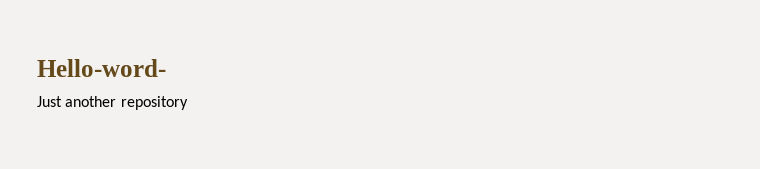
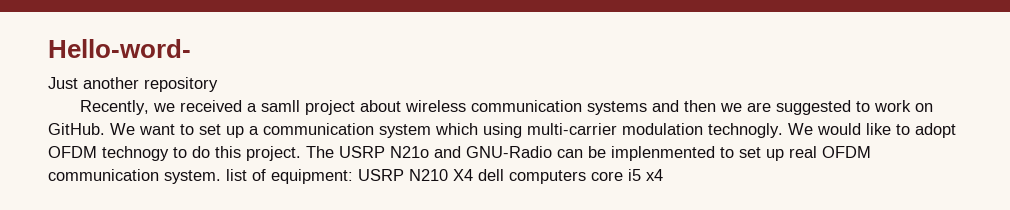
(188, 103) none -> [80,100,934,115] [48,123,956,138] [48,146,871,161] [48,169,663,184] // Recently, we received a samll project about wireless communication systems and then we are suggested to work on GitHub. We want to set up a communication system which using multi-carrier modulation technogly. We would like to adopt OFDM technogy to do this project. The USRP N21o and GNU-Radio can be implenmented to set up real OFDM communication system. list of equipment: USRP N210 X4 dell computers core i5 x4

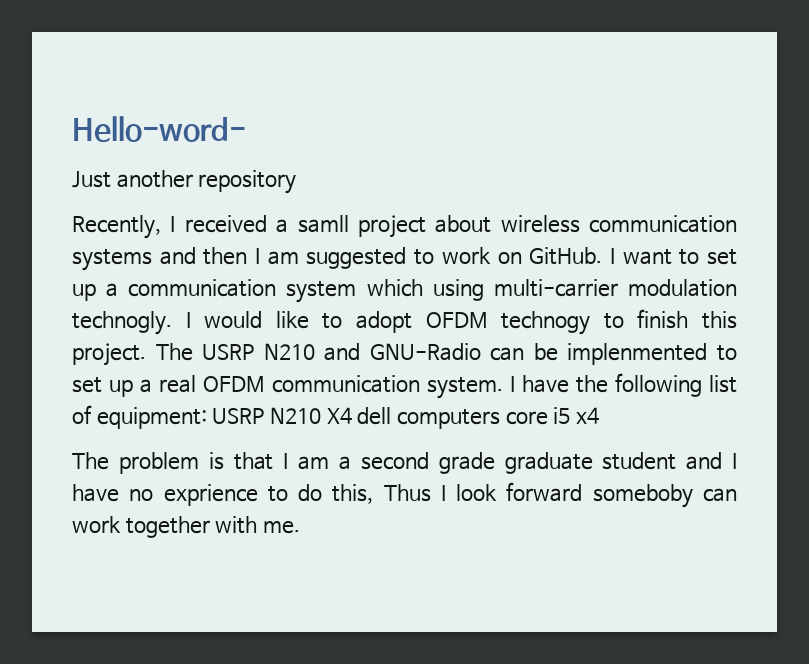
[153,103,176,112] we -> [170,216,176,232] I
[720,102,772,112] we are -> [255,248,299,265] I am
[110,123,135,135] We -> [609,248,615,264] I
[788,123,813,135] We -> [185,312,191,328] I
[192,146,210,158] do -> [637,309,689,329] finish
[390,146,429,158] N21o -> [263,343,315,360] N210
(784, 155) none -> [140,379,153,393] a
(221, 177) none -> [509,373,702,397] I have the following
(663, 175) none -> [72,452,737,474] [72,482,738,508] [72,516,301,538] // The problem is that I am a second grade graduate student and I have no exprience to do this, Thus I look forward someboby can work together with me.

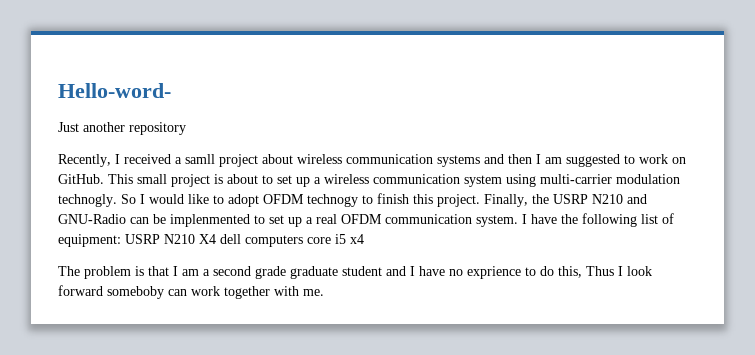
[609,248,737,265] [72,283,119,301] I want to set up a -> [108,174,369,187] This small project is about to set up a wireless
[366,279,423,297] which -> (502, 181) none
(172, 323) none -> [121,194,136,204] So
[155,343,193,361] The -> [484,194,549,207] Finally, the

